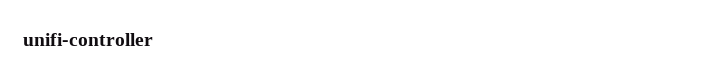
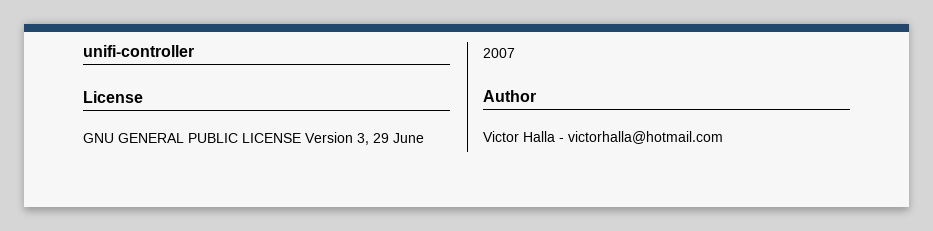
(153, 39) none -> [83,91,143,103] [83,132,424,145] [483,48,515,58] [483,90,536,102] [483,131,723,144] // License // GNU GENERAL PUBLIC LICENSE Version 3, 29 June 2007 // Author // Victor Halla - victorhalla@hotmail.com

